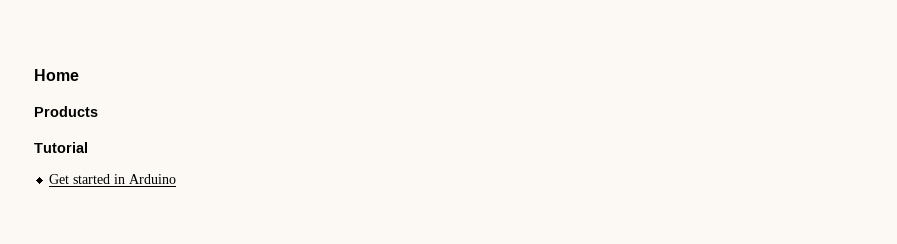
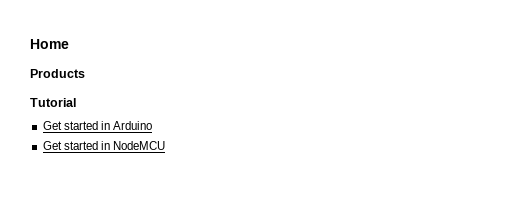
(177, 179) none -> [42,141,165,150] // Get started in NodeMCU

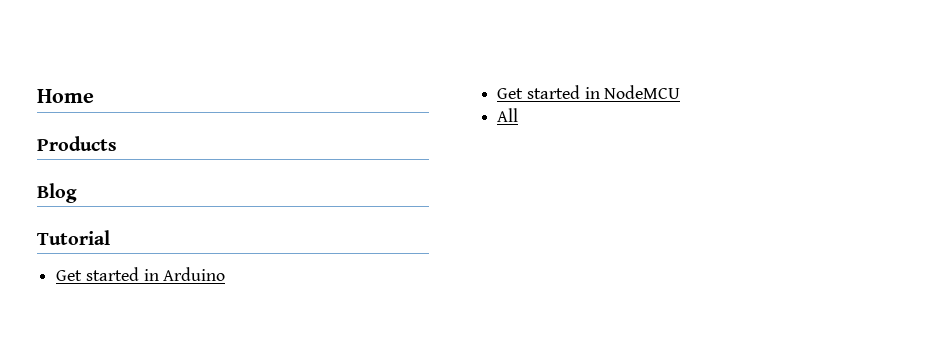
(85, 73) none -> [37,183,77,203] // Blog
(165, 145) none -> [497,108,519,122] // All

